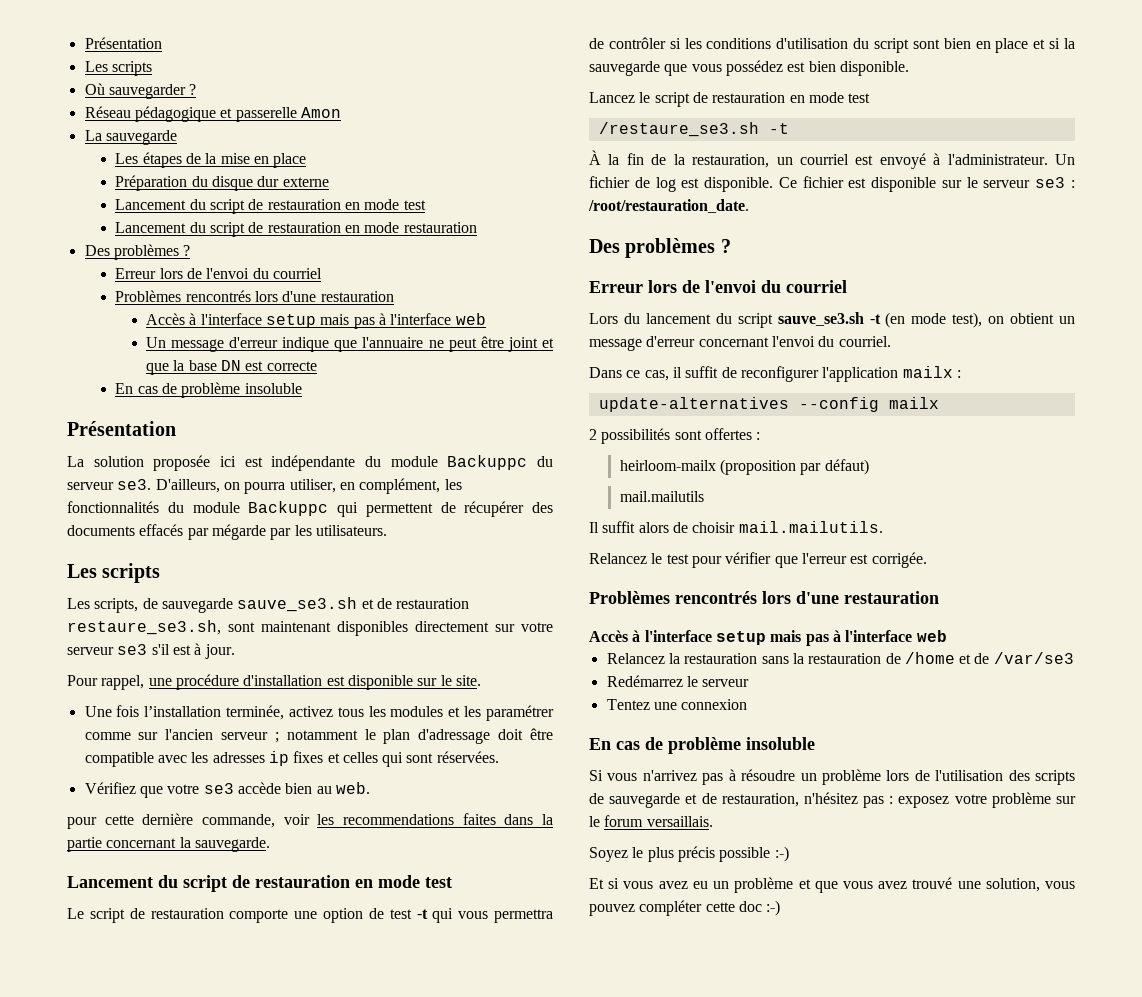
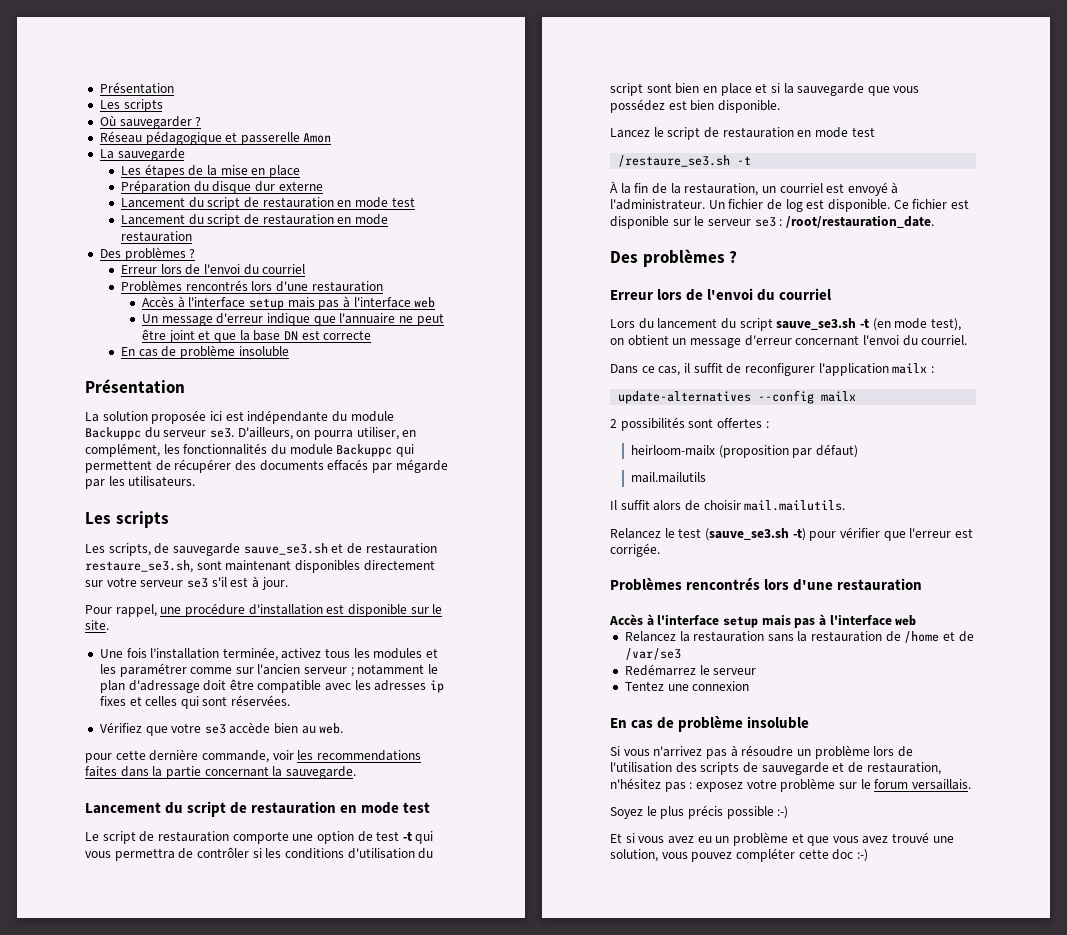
(689, 559) none -> [704,528,806,541] (sauve_se3.sh -t)

